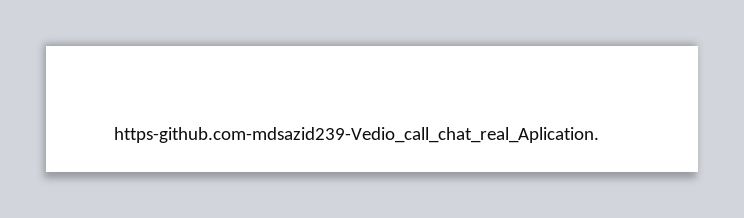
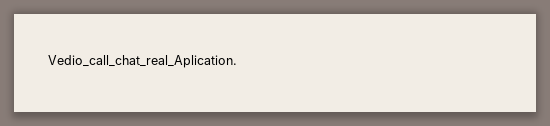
[114,127,599,143] https-github.com-mdsazid239-Vedio_call_chat_real_Aplication. -> [48,55,237,68] Vedio_call_chat_real_Aplication.

